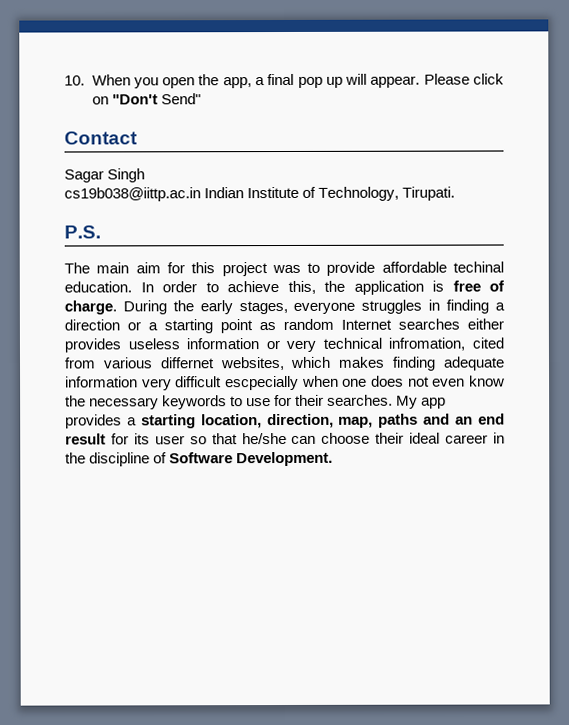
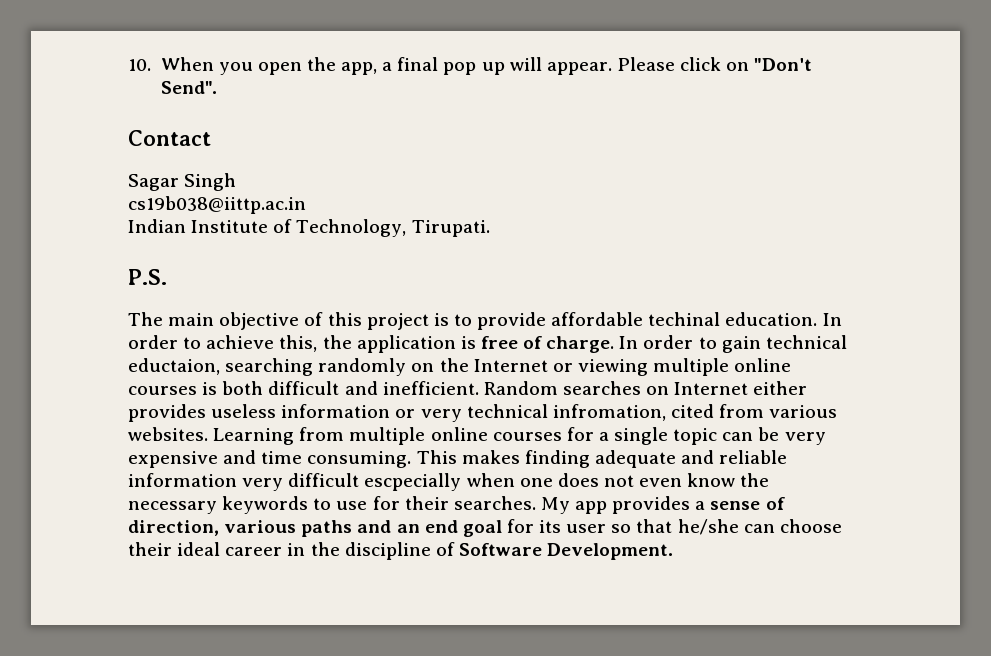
[160,93,201,105] Send" -> [160,81,218,94] Send".
(201, 194) none -> (306, 205) //
[135,262,185,274] aim for -> [219,312,324,330] objective of
[271,264,301,274] was -> [433,313,449,326] is
[122,299,506,315] [64,318,460,334] During the early stages, everyone struggles in finding a direction or a starting point as random Internet searches -> [619,335,847,353] [128,358,792,376] [128,381,749,395] In order to gain technical eductaion, searching randomly on the Internet or viewing multiple online courses is both difficult and inefficient. Random searches on Internet
[159,356,332,371] differnet websites, which -> [128,427,826,445] [128,450,457,468] websites. Learning from multiple online courses for a single topic can be very expensive and time consuming. This
(506, 363) none -> [681,450,788,464] and reliable
[140,413,374,429] starting location, direction, map, -> [710,497,785,510] [128,520,297,536] sense of direction, various
[65,433,106,445] result -> [462,520,502,537] goal

